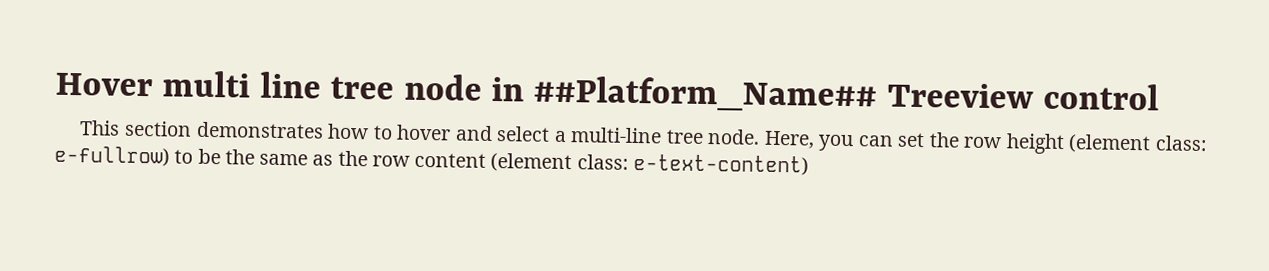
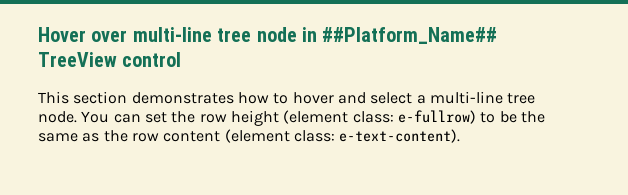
[162,70,321,99] multi line -> [91,27,212,42] over multi-line
[886,82,1034,109] Treeview -> [38,52,117,67] TreeView
[763,130,855,152] Here, you -> [81,111,110,123] You
[632,153,809,176] e-text-content) -> [339,129,461,143] e-text-content).

